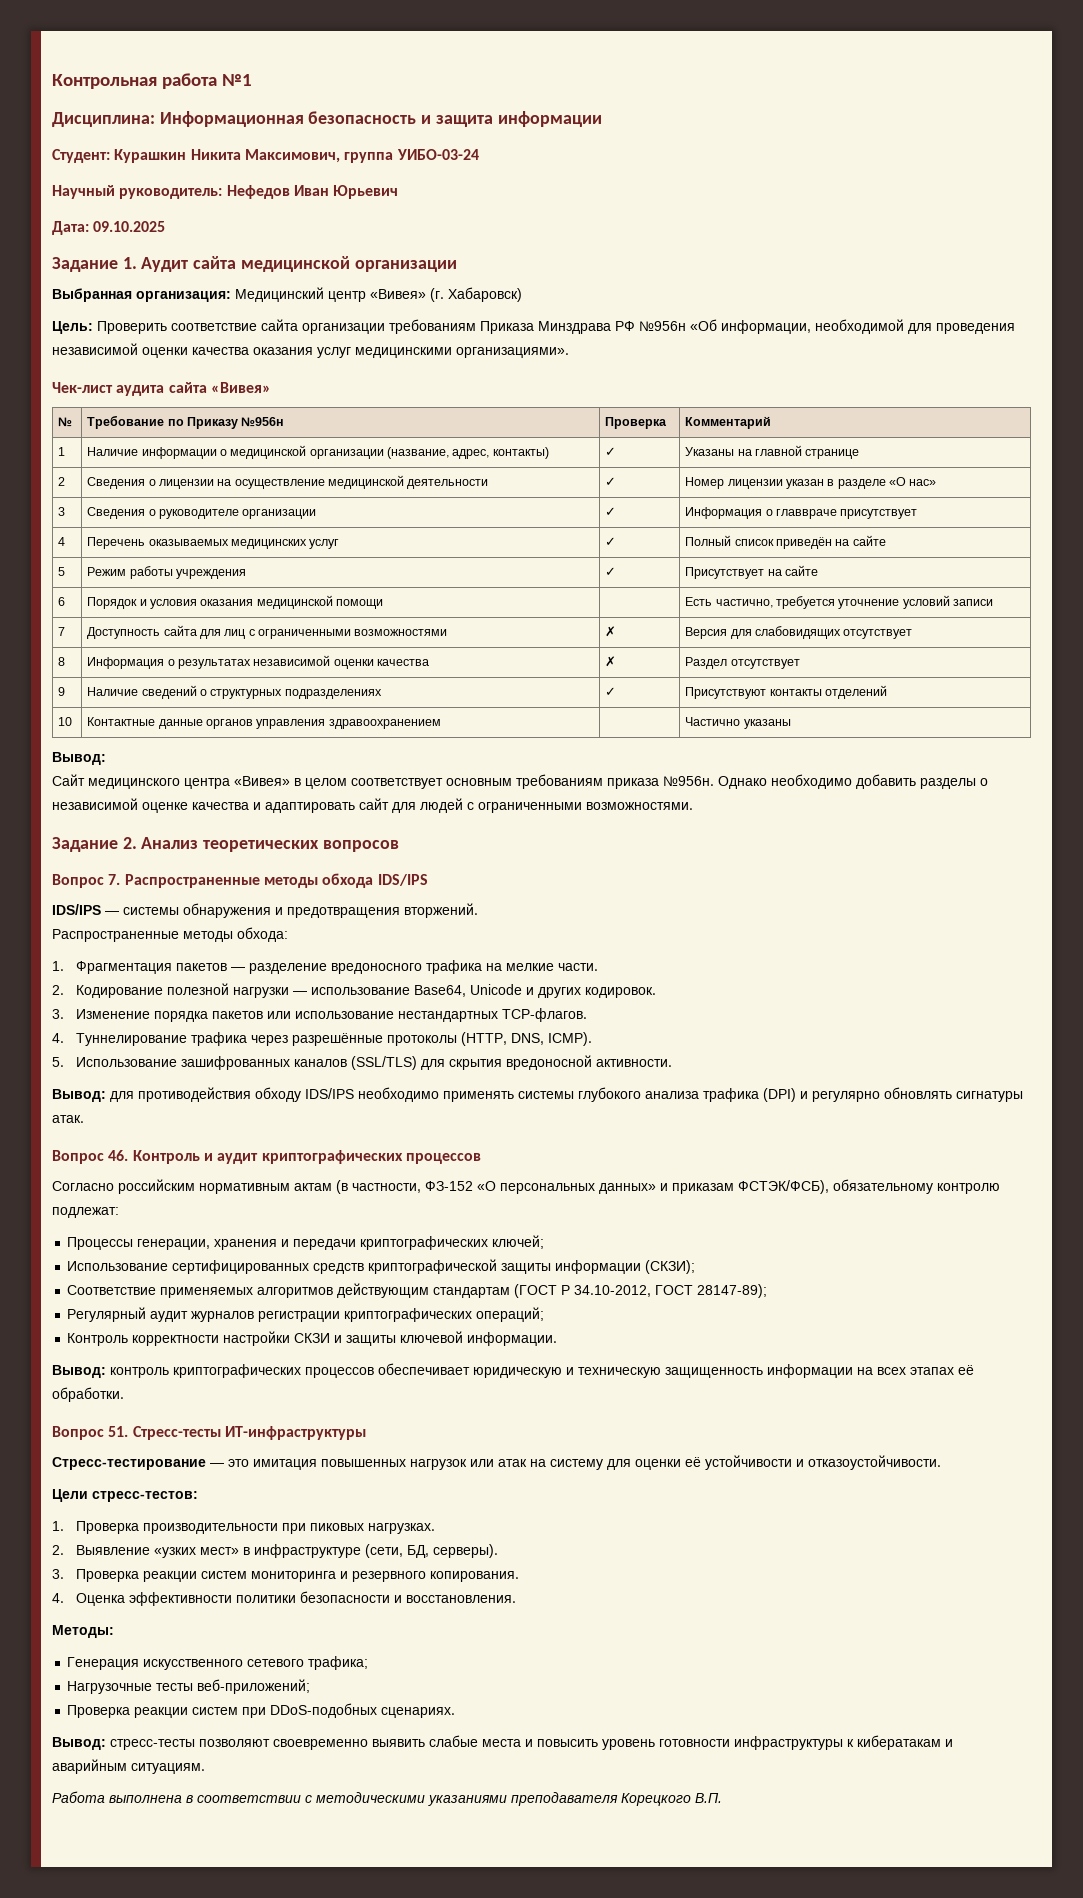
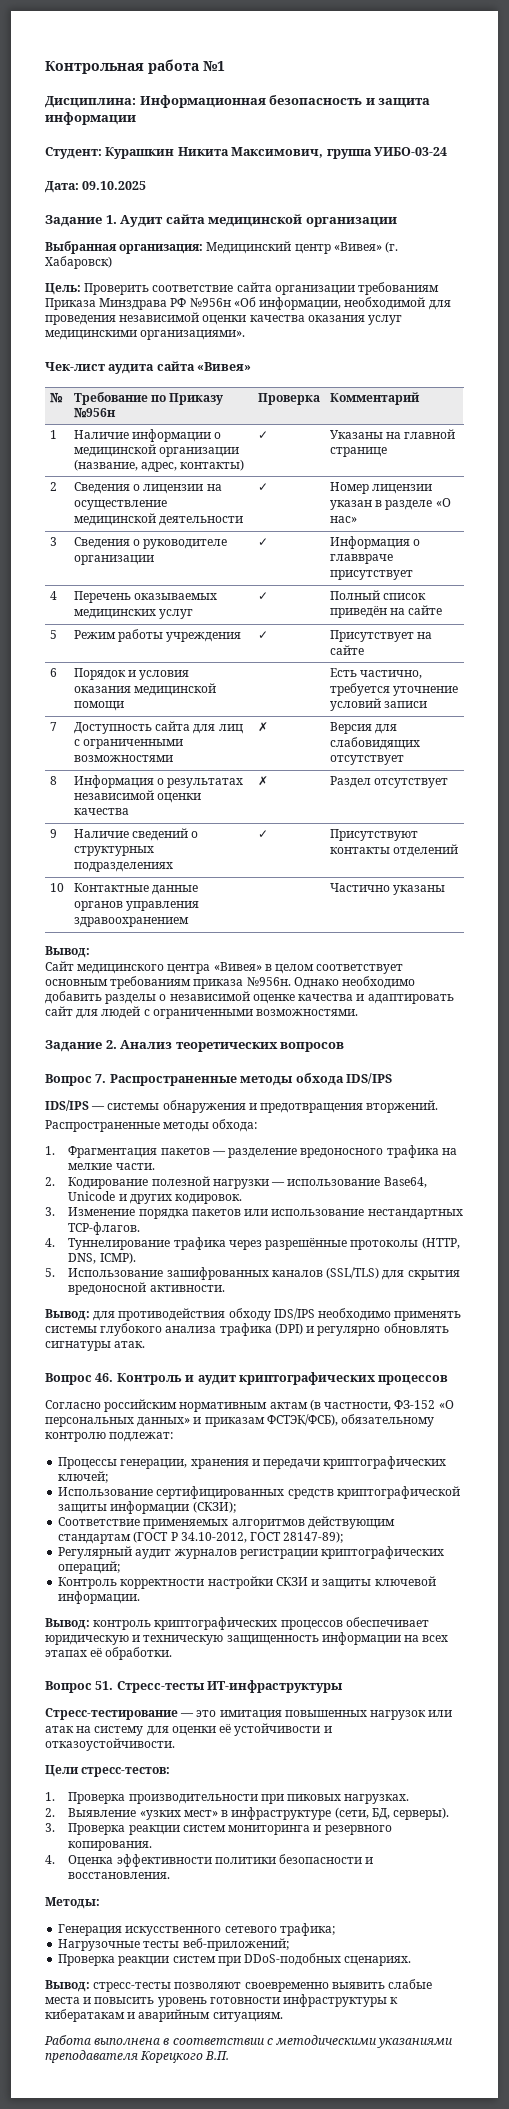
[52,185,399,199] // Научный руководитель: Нефедов Иван Юрьевич -> (447, 151) none

